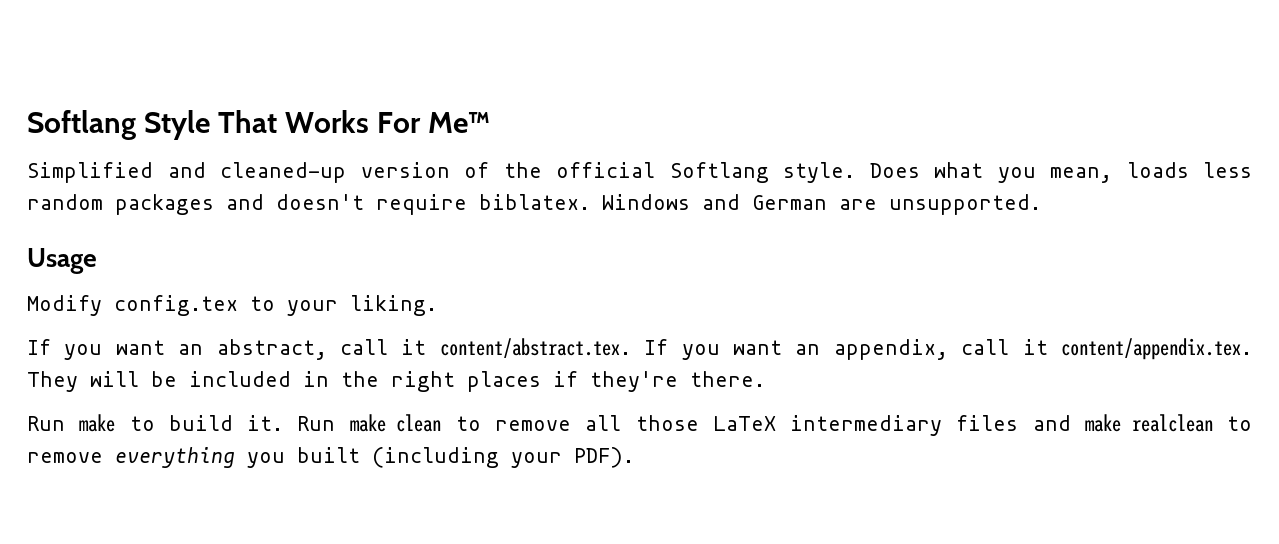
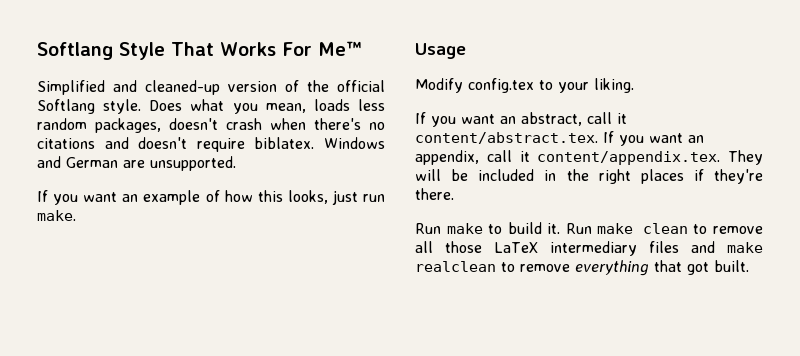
[115,194,214,215] packages -> [95,118,385,133] [37,138,95,149] packages, doesn't crash when there's no citations
(1041, 204) none -> [37,190,385,205] [37,210,76,221] // If you want an example of how this looks, just run make.
[247,447,634,468] you built (including your PDF). -> [654,260,749,275] that got built.

